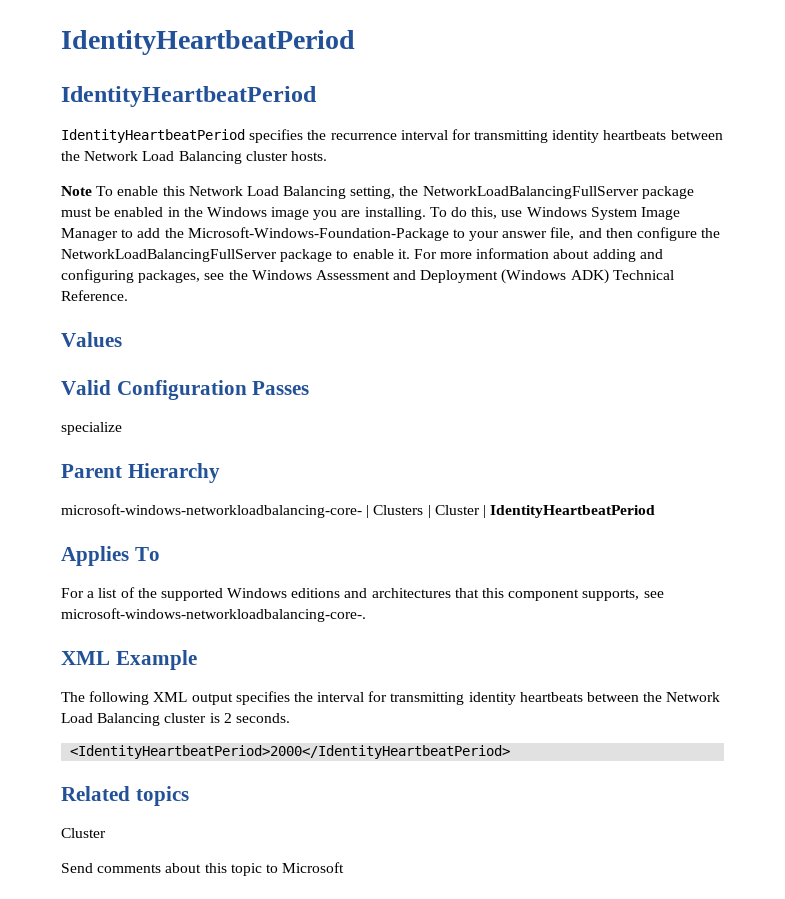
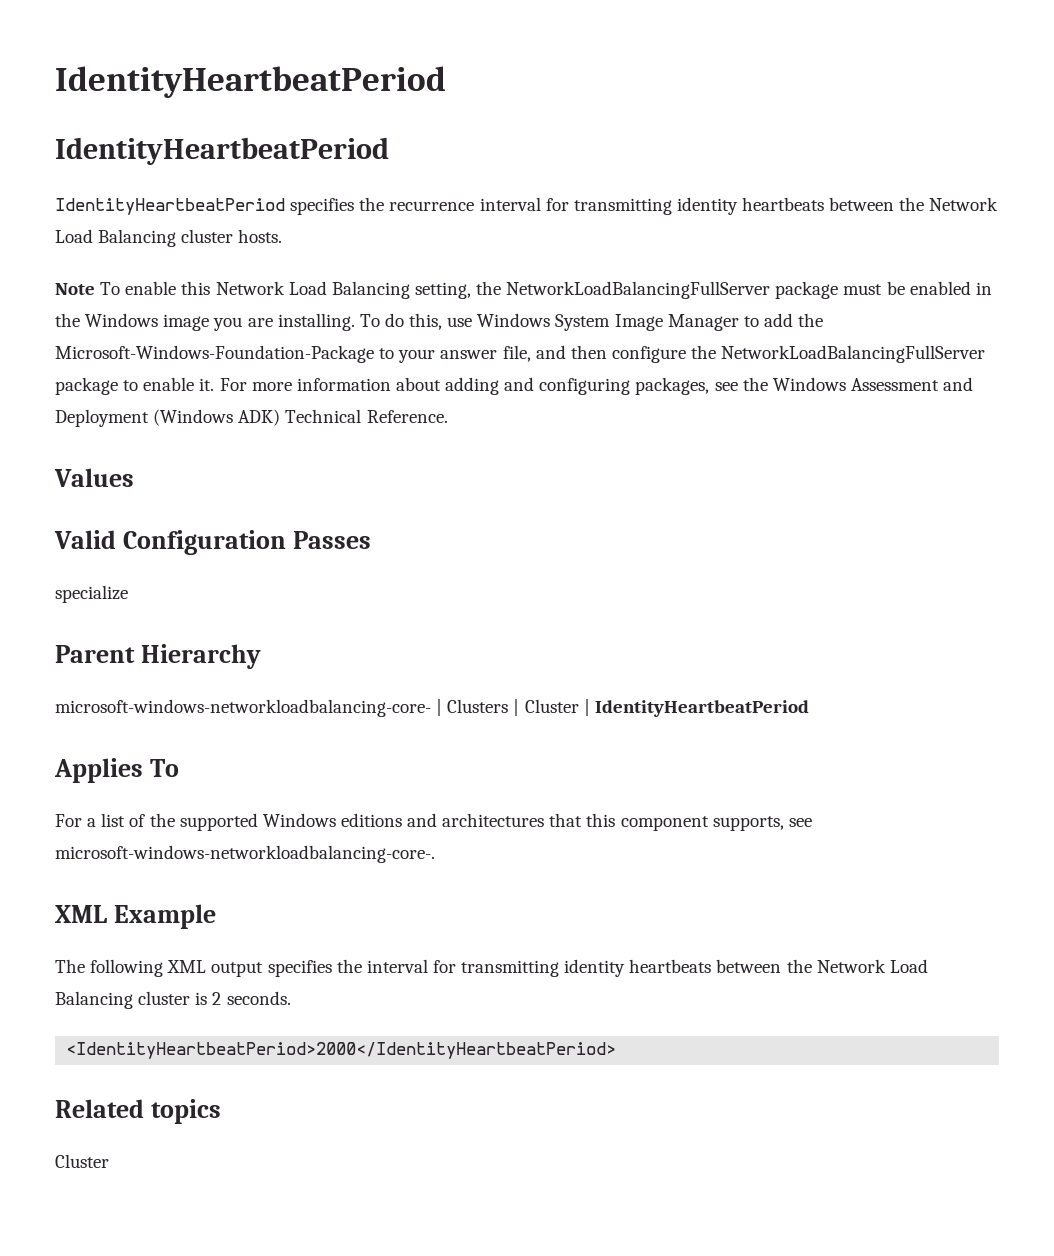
[61,862,345,876] // Send comments about this topic to Microsoft -> (109, 1161) none

